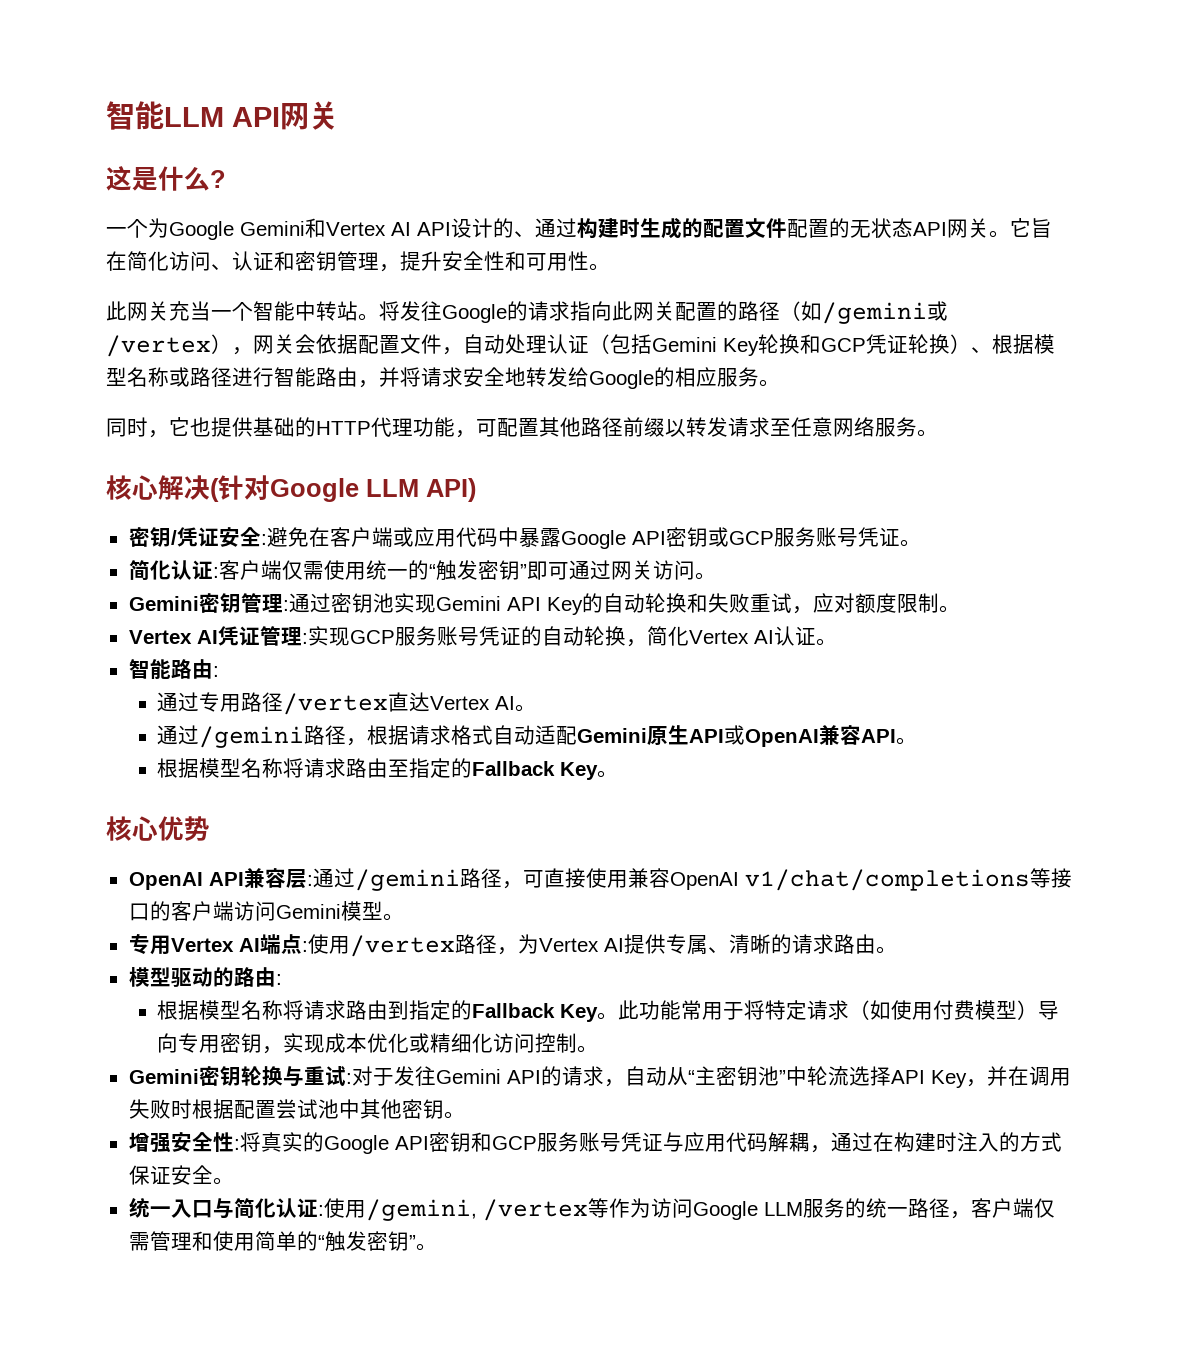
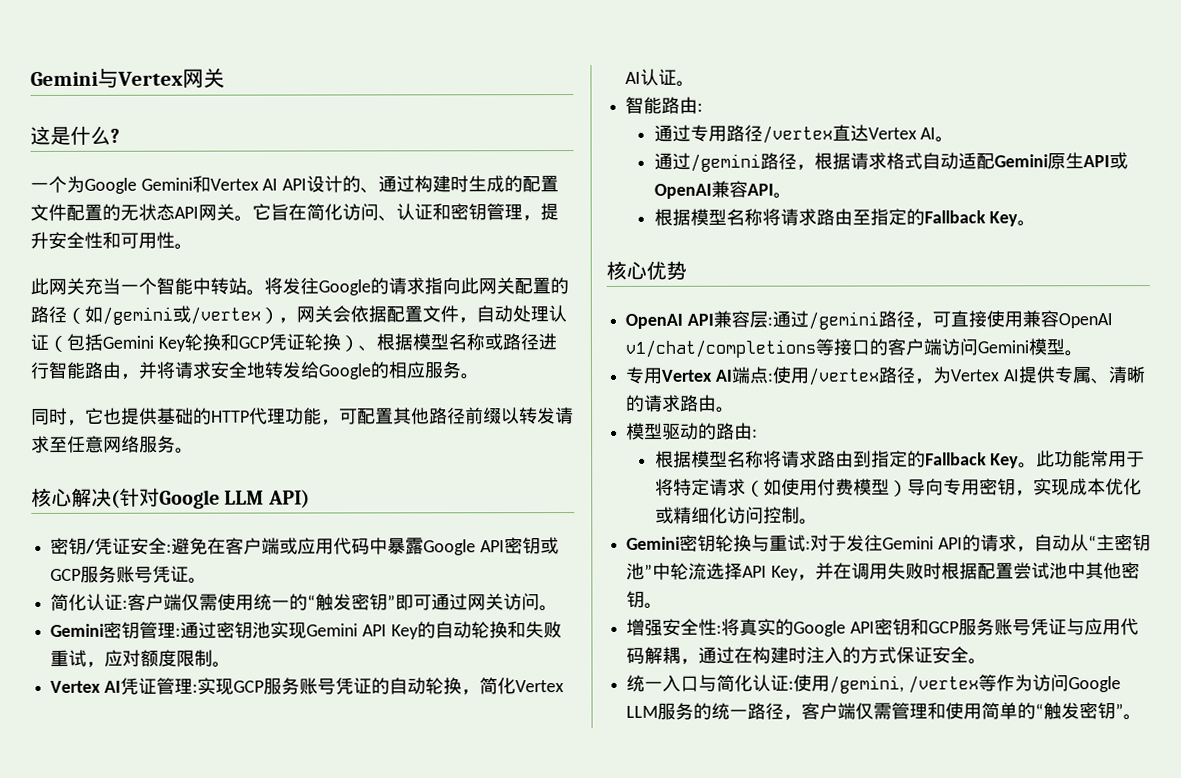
[106,101,280,130] 智能LLM API -> [30,68,183,88] Gemini与Vertex

